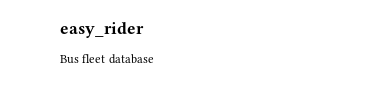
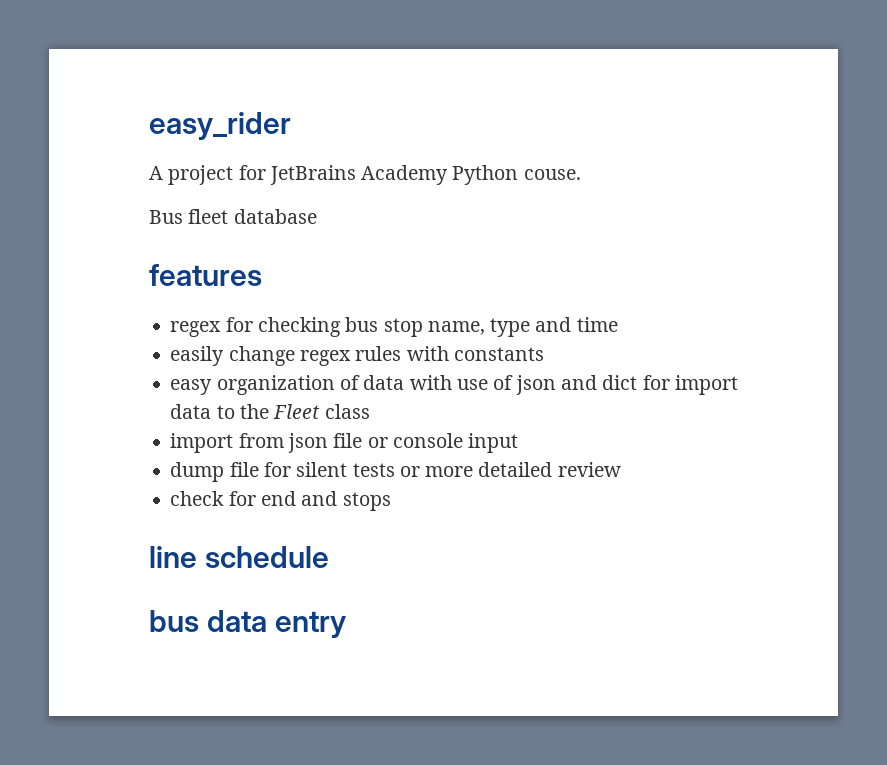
[60,54,154,64] Bus fleet database -> [149,165,581,185] [149,209,317,224] [149,264,262,286] [170,317,618,337] [170,346,544,366] [170,375,738,395] [170,404,370,419] [170,433,519,453] [170,462,621,482] [170,491,391,511] [149,546,330,568] [149,610,347,639] A project for JetBrains Academy Python couse. // Bus fleet database // features // regex for checking bus stop name, type and time // easily change regex rules with constants // easy organization of data with use of json and dict for import data to the Fleet class // import from json file or console input // dump file for silent tests or more detailed review // check for end and stops // line schedule // bus data entry

